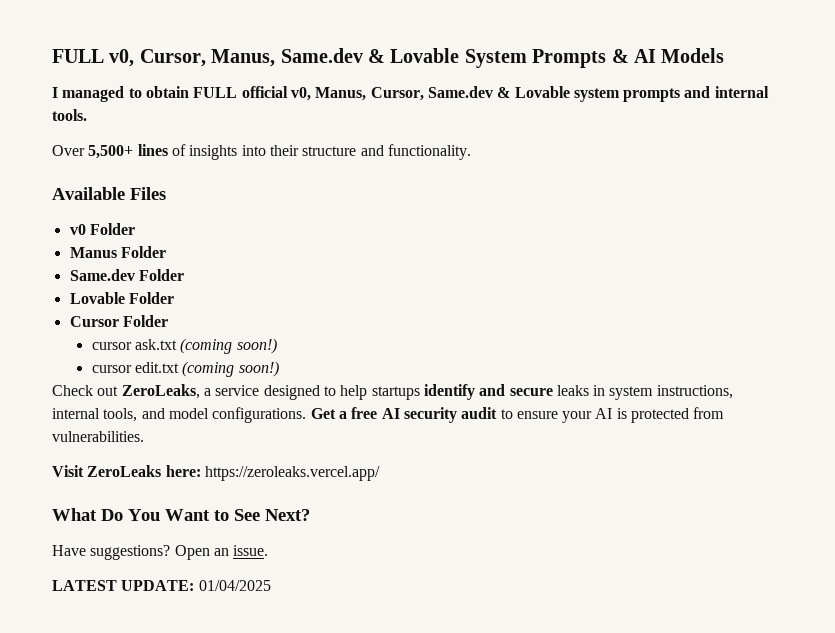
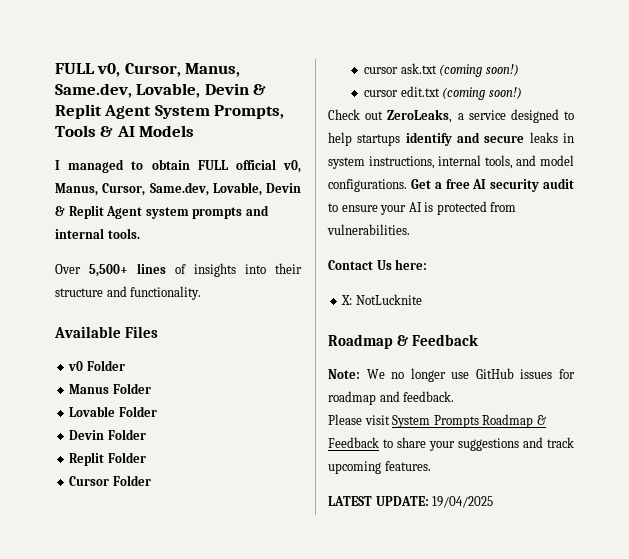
[280,48,607,68] Same.dev & Lovable System Prompts -> [55,83,267,98] [55,104,285,119] [55,125,96,137] Same.dev, Lovable, Devin & Replit Agent System Prompts, Tools
[427,86,570,98] Same.dev & Lovable -> [149,182,301,196] [55,205,143,219] Same.dev, Lovable, Devin & Replit Agent
[69,269,184,281] [69,292,125,304] Same.dev Folder // Lovable -> [69,406,157,417] [69,429,146,440] [69,452,105,466] Lovable Folder // Devin Folder // Replit
[52,465,162,477] Visit ZeroLeaks -> [328,260,392,270] Contact Us
[204,466,380,481] [52,508,310,521] [52,545,269,560] https://zeroleaks.vercel.app/ // What Do You Want to See Next? // Have suggestions? Open an issue. -> [341,294,422,305] [328,334,479,349] [328,368,575,382] [328,391,455,405] [328,414,546,428] [328,437,574,451] [328,461,431,474] // X: NotLucknite // Roadmap & Feedback // Note: We no longer use GitHub issues for roadmap and feedback. // Please visit System Prompts Roadmap & Feedback to share your suggestions and track upcoming features.
[198,580,271,591] 01/04/2025 -> [432,496,494,508] 19/04/2025

